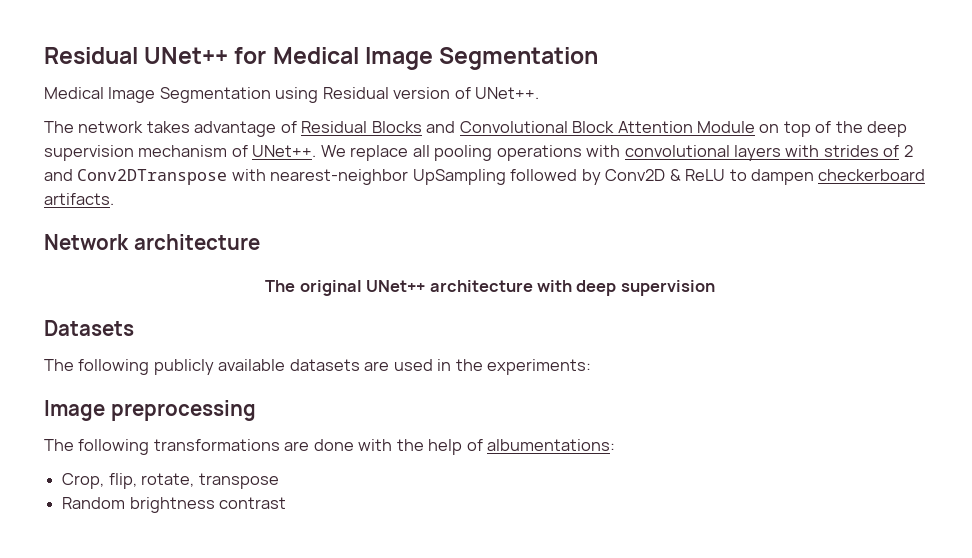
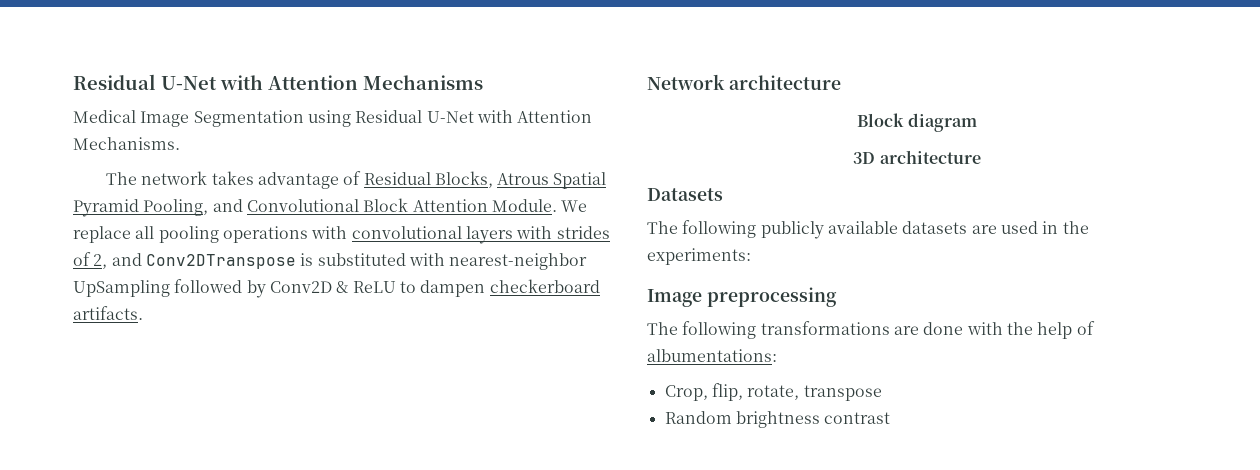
[44,47,599,70] Residual UNet++ for Medical Image Segmentation -> [73,74,483,90] Residual U-Net with Attention Mechanisms
[393,87,540,99] version of UNet++. -> [426,110,593,123] [73,137,180,150] U-Net with Attention Mechanisms.
[371,121,908,137] [44,145,317,161] Blocks and Convolutional Block Attention Module on top of the deep supervision mechanism of UNet++. -> [434,171,607,189] [73,198,557,217] Blocks, Atrous Spatial Pyramid Pooling, and Convolutional Block Attention Module.
[903,145,913,157] 2 -> [93,254,108,269] 2,
(228, 177) none -> [300,253,406,266] is substituted
[265,280,715,296] The original UNet++ architecture with deep supervision -> [857,113,977,132] [853,150,981,164] Block diagram // 3D architecture

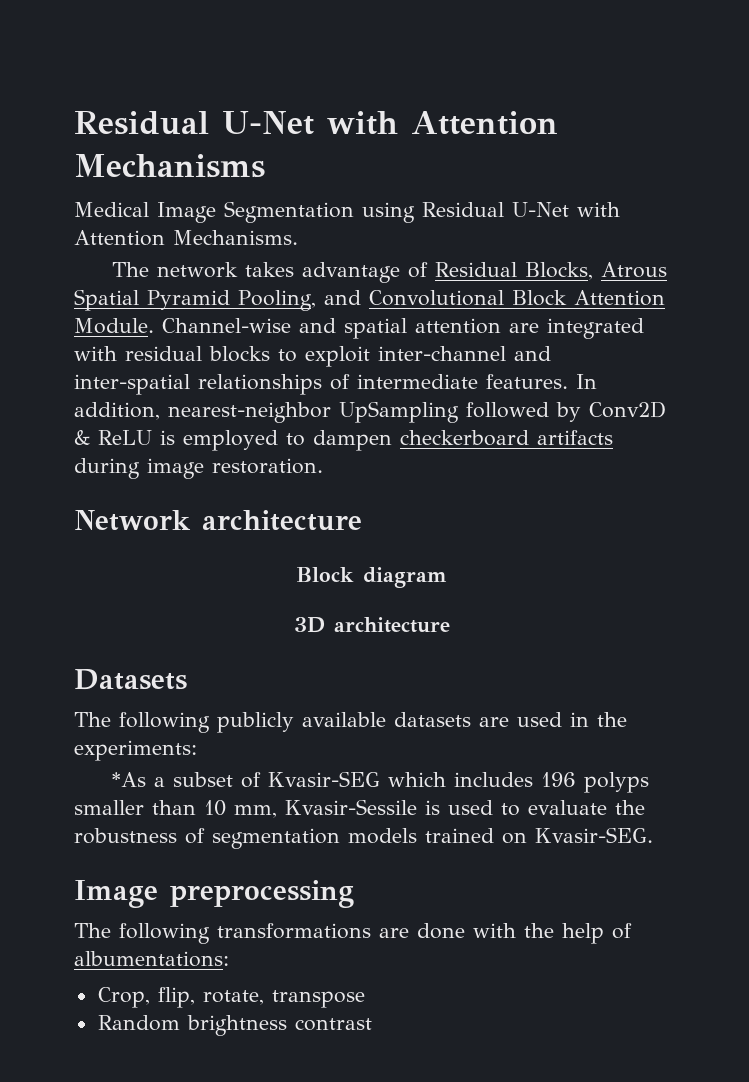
[561,200,588,212] [73,226,610,244] [73,252,445,269] We replace all pooling operations with convolutional layers with strides of 2, and Conv2DTranspose is substituted with -> [162,318,644,339] [74,346,551,367] [74,374,597,395] [74,402,160,420] Channel-wise and spatial attention are integrated with residual blocks to exploit inter-channel and inter-spatial relationships of intermediate features. In addition,
(396, 287) none -> [160,430,278,451] is employed
[73,306,143,320] artifacts. -> [537,430,613,445] [74,458,323,479] artifacts during image restoration.
(751, 256) none -> [112,771,650,793] [74,799,645,818] [74,827,653,849] // *As a subset of Kvasir-SEG which includes 196 polyps smaller than 10 mm, Kvasir-Sessile is used to evaluate the robustness of segmentation models trained on Kvasir-SEG.

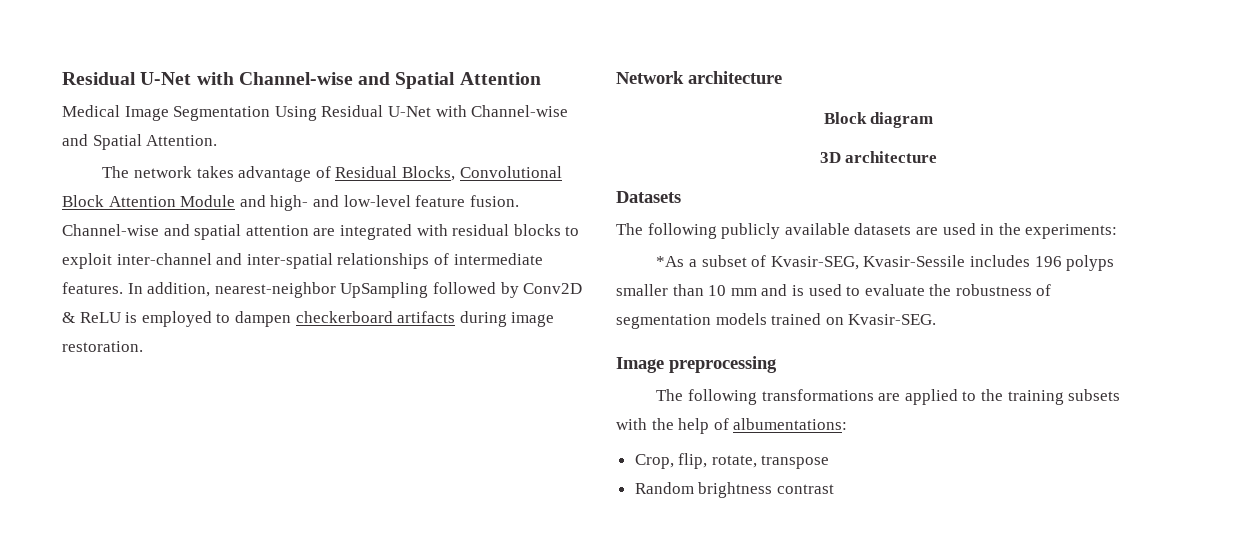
[74,111,558,135] [74,154,265,178] Residual U-Net with Attention Mechanisms -> [62,72,541,89] Residual U-Net with Channel-wise and Spatial Attention
[362,202,620,223] [74,230,298,246] using Residual U-Net with Attention Mechanisms. -> [274,105,569,121] [62,134,218,150] Using Residual U-Net with Channel-wise and Spatial Attention.
[601,262,668,278] [74,289,665,311] [74,318,154,334] Atrous Spatial Pyramid Pooling, and Convolutional Block Attention Module. -> [459,166,562,178] [62,195,519,211] Convolutional Block Attention Module and high- and low-level feature fusion.
[268,771,447,787] Kvasir-SEG which -> [770,255,966,270] Kvasir-SEG, Kvasir-Sessile
[234,799,417,818] mm, Kvasir-Sessile -> [730,284,788,296] mm and
[417,923,465,939] done -> [904,389,1121,405] applied to the training subsets

